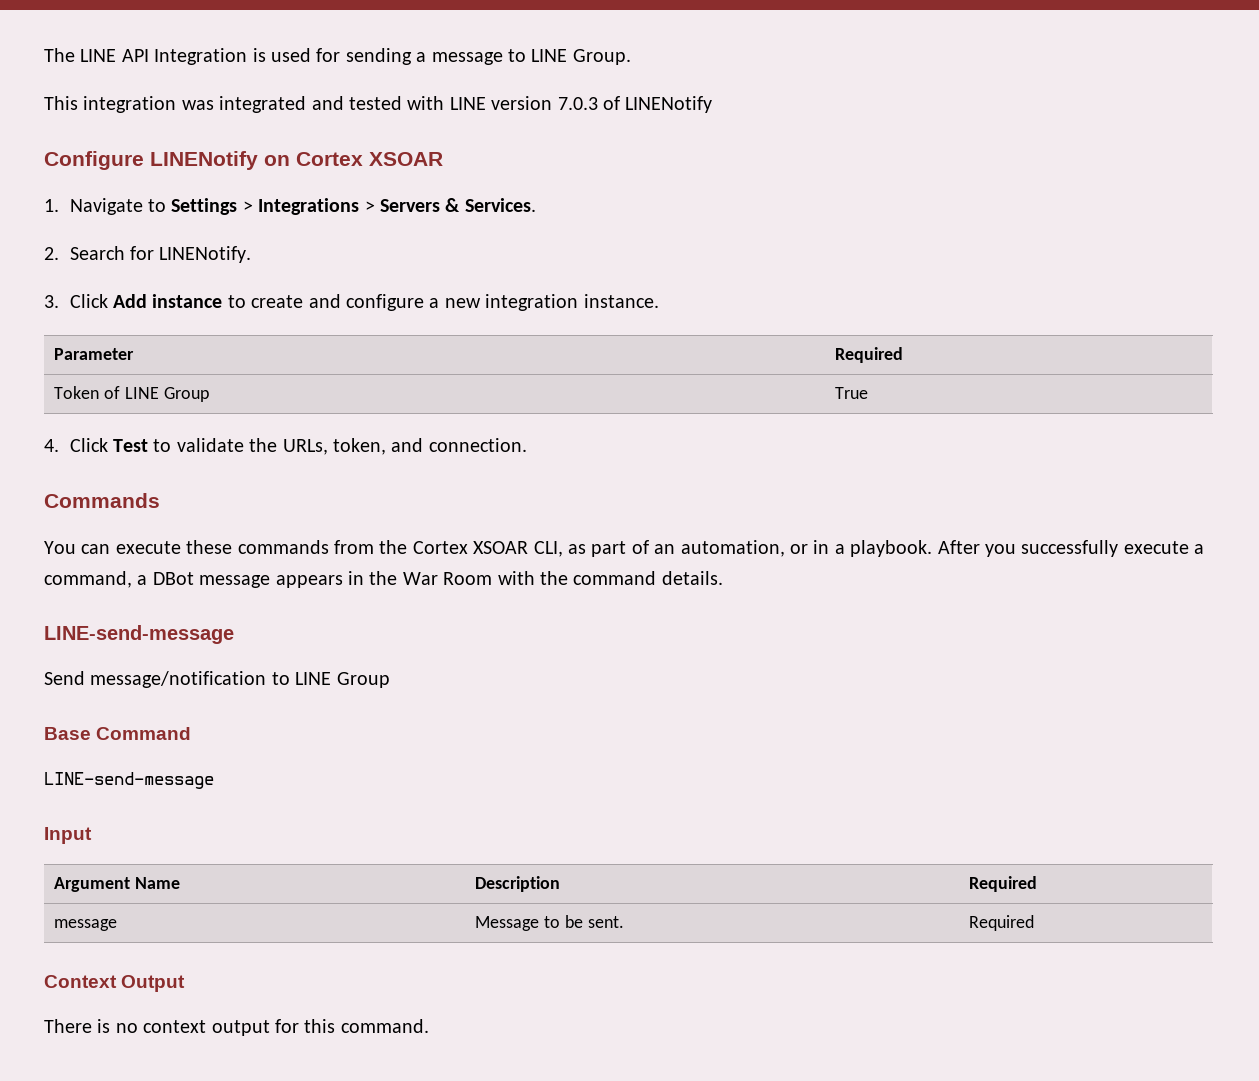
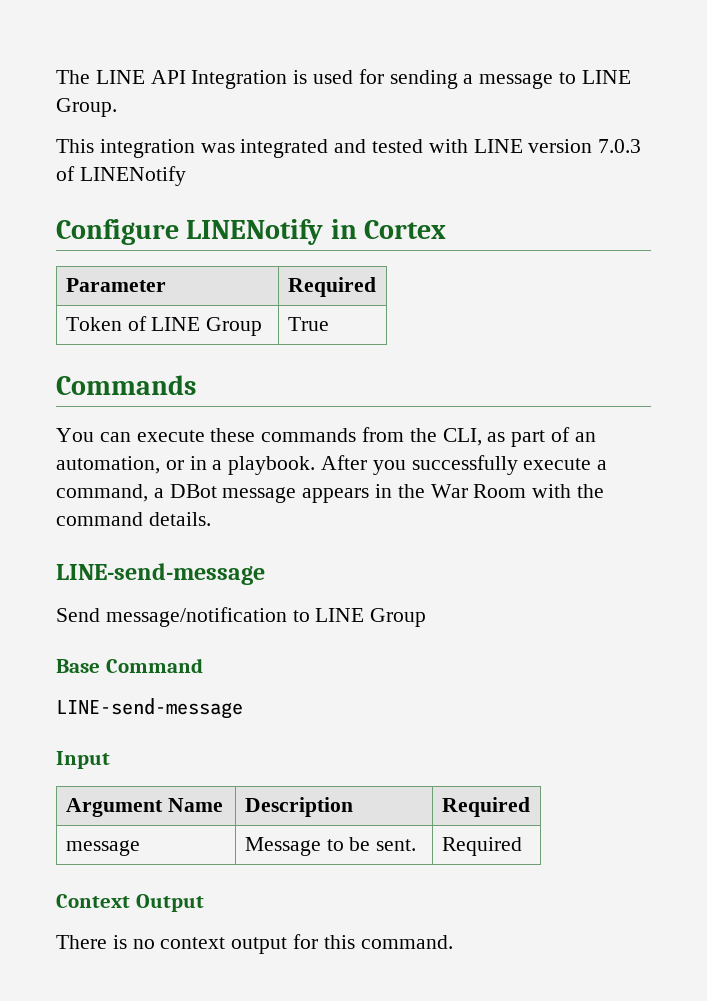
[264,152,443,166] [44,198,536,215] [44,246,252,263] [44,294,659,311] on Cortex XSOAR // 1. Navigate to Settings > Integrations > Servers & Services. // 2. Search for LINENotify. // 3. Click Add instance to create and configure a new integration instance. -> [330,219,447,239] in Cortex
[44,438,527,455] // 4. Click Test to validate the URLs, token, and connection. -> (329, 324) none
[412,541,529,554] Cortex XSOAR -> (437, 435) none

